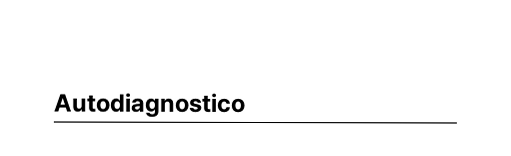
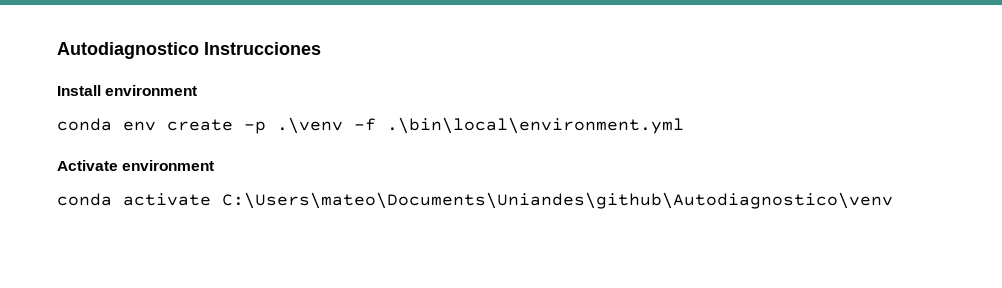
(245, 105) none -> [204,42,321,55] [57,85,198,96] [57,117,684,134] [57,160,215,171] [57,192,893,209] Instrucciones // Install environment // conda env create -p .\venv -f .\bin\local\environment.yml // Activate environment // conda activate C:\Users\mateo\Documents\Uniandes\github\Autodiagnostico\venv

